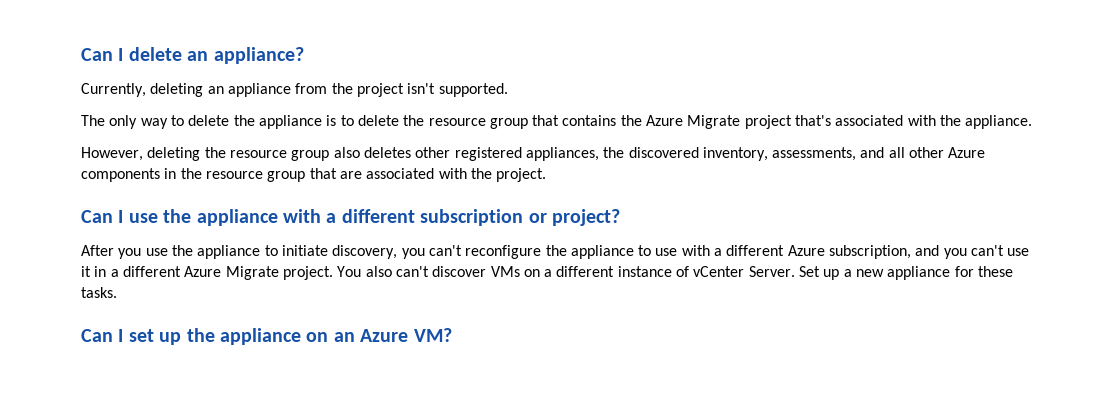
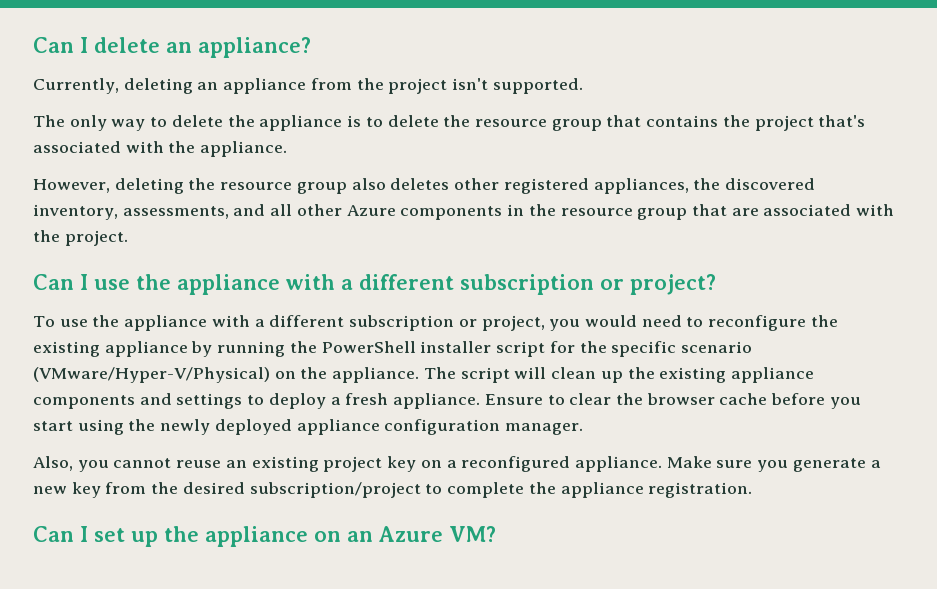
[646,115,741,129] Azure Migrate -> (750, 121) none
[81,245,1030,259] [81,266,1014,280] [81,287,117,298] After you use the appliance to initiate discovery, you can't reconfigure the appliance to use with a different Azure subscription, and you can't use it in a different Azure Migrate project. You also can't discover VMs on a different instance of vCenter Server. Set up a new appliance for these tasks. -> [33,315,838,331] [33,341,752,357] [33,367,814,383] [33,393,861,409] [33,419,584,435] [33,456,881,472] [33,482,753,498] To use the appliance with a different subscription or project, you would need to reconfigure the existing appliance by running the PowerShell installer script for the specific scenario (VMware/Hyper-V/Physical) on the appliance. The script will clean up the existing appliance components and settings to deploy a fresh appliance. Ensure to clear the browser cache before you start using the newly deployed appliance configuration manager. // Also, you cannot reuse an existing project key on a reconfigured appliance. Make sure you generate a new key from the desired subscription/project to complete the appliance registration.

